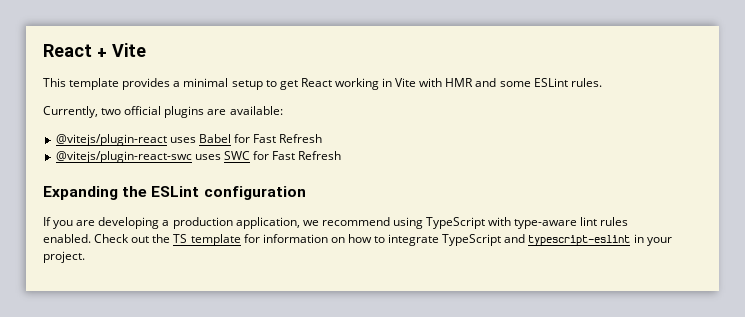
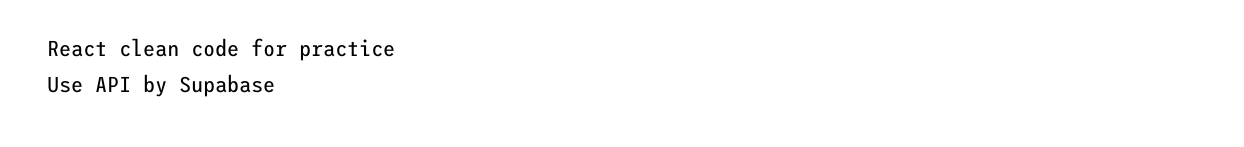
[43,43,146,57] [43,78,602,90] [43,106,283,118] [55,134,323,146] [55,151,342,163] [43,186,306,200] [43,217,629,229] [43,234,672,246] [43,251,85,263] React + Vite // This template provides a minimal setup to get React working in Vite with HMR and some ESLint rules. // Currently, two official plugins are available: // @vitejs/plugin-react uses Babel for Fast Refresh // @vitejs/plugin-react-swc uses SWC for Fast Refresh // Expanding the ESLint configuration // If you are developing a production application, we recommend using TypeScript with type-aware lint rules enabled. Check out the TS template for information on how to integrate TypeScript and typescript-eslint in your project. -> [47,38,395,61] [47,74,275,97] React clean code for practice // Use API by Supabase

